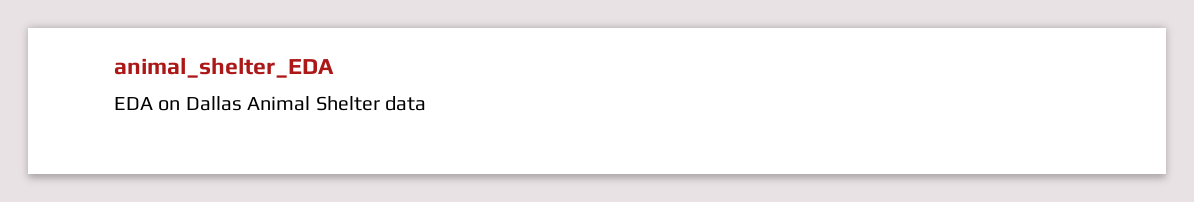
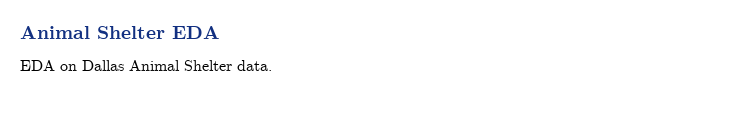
[114,57,334,78] animal_shelter_EDA -> [20,26,220,39] Animal Shelter EDA
[385,96,426,111] data -> [237,60,272,71] data.

